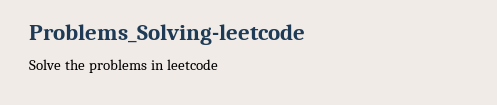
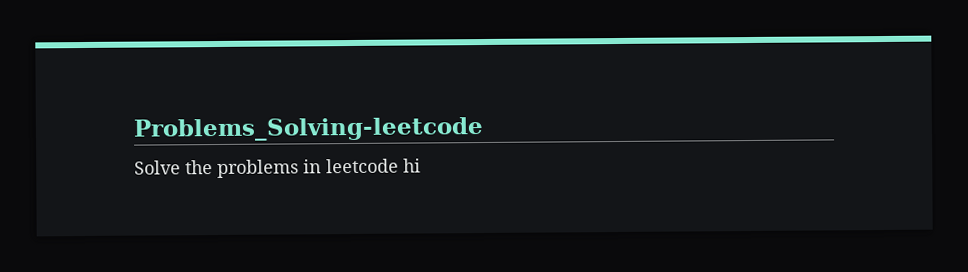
(218, 64) none -> [403,158,421,173] hi

